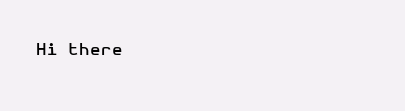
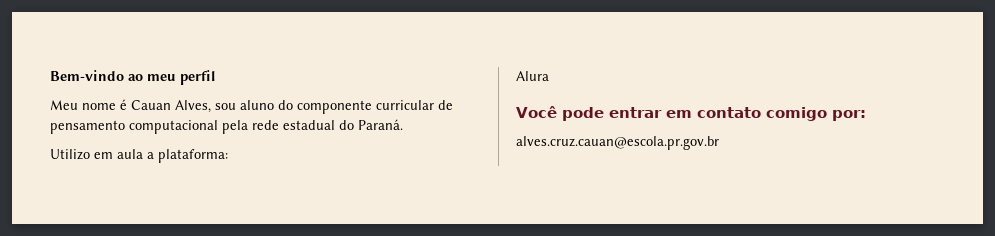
[36,43,123,55] Hi there -> [50,70,215,85] [50,99,453,114] [50,119,403,134] [50,149,228,163] [516,71,549,81] [516,106,866,121] [516,136,719,150] Bem-vindo ao meu perfil // Meu nome é Cauan Alves, sou aluno do componente curricular de pensamento computacional pela rede estadual do Paraná. // Utilizo em aula a plataforma: // Alura // Você pode entrar em contato comigo por: // alves.cruz.cauan@escola.pr.gov.br

